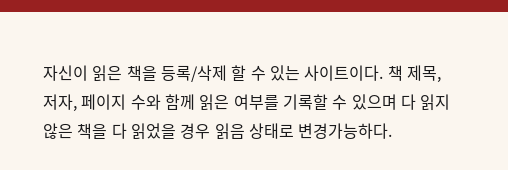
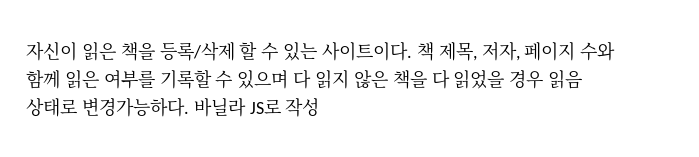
(393, 131) none -> [193,98,320,117] 바닐라 JS로 작성

